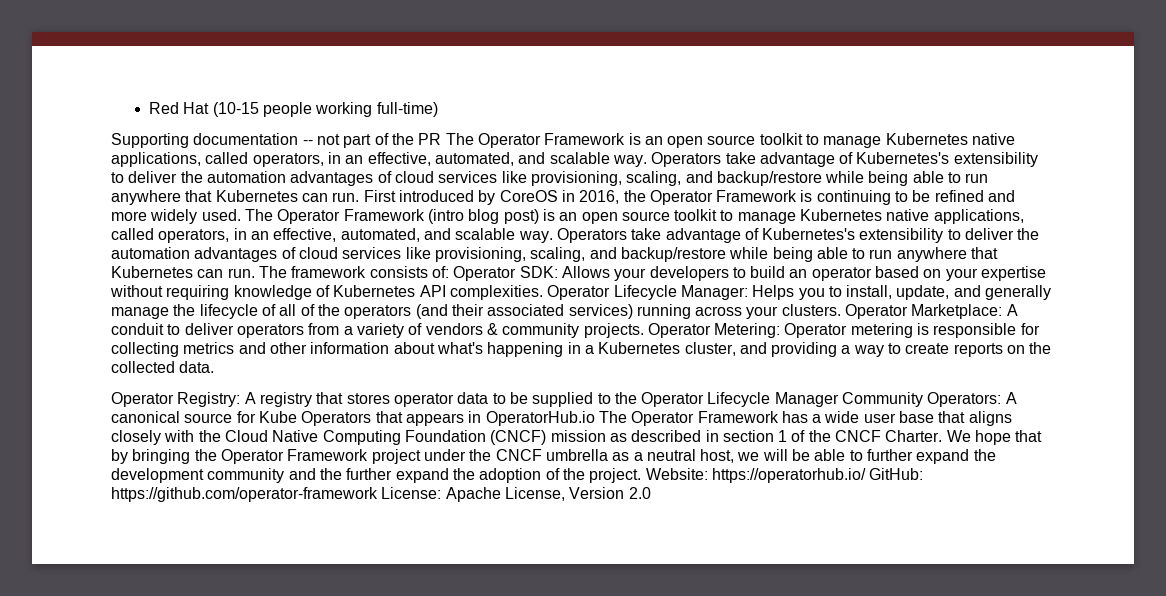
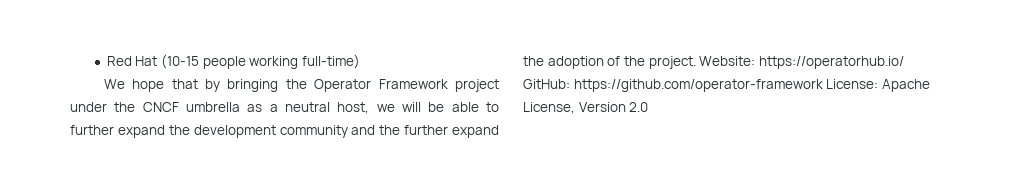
[111,133,1016,148] [111,152,1038,167] [111,171,989,186] [111,190,1016,205] [111,209,1024,224] [111,228,1040,243] [111,247,999,262] [111,266,1047,281] [110,285,1052,300] [111,304,1018,319] [111,323,1040,338] [111,342,1052,357] [111,361,215,373] [111,392,1017,407] [111,411,1012,426] [111,430,943,445] Supporting documentation -- not part of the PR The Operator Framework is an open source toolkit to manage Kubernetes native applications, called operators, in an effective, automated, and scalable way. Operators take advantage of Kubernetes's extensibility to deliver the automation advantages of cloud services like provisioning, scaling, and backup/restore while being able to run anywhere that Kubernetes can run. First introduced by CoreOS in 2016, the Operator Framework is continuing to be refined and more widely used. The Operator Framework (intro blog post) is an open source toolkit to manage Kubernetes native applications, called operators, in an effective, automated, and scalable way. Operators take advantage of Kubernetes's extensibility to deliver the automation advantages of cloud services like provisioning, scaling, and backup/restore while being able to run anywhere that Kubernetes can run. The framework consists of: Operator SDK: Allows your developers to build an operator based on your expertise without requiring knowledge of Kubernetes API complexities. Operator Lifecycle Manager: Helps you to install, update, and generally manage the lifecycle of all of the operators (and their associated services) running across your clusters. Operator Marketplace: A conduit to deliver operators from a variety of vendors & community projects. Operator Metering: Operator metering is responsible for collecting metrics and other information about what's happening in a Kubernetes cluster, and providing a way to create reports on the collected data. // Operator Registry: A registry that stores operator data to be supplied to the Operator Lifecycle Manager Community Operators: A canonical source for Kube Operators that appears in OperatorHub.io The Operator Framework has a wide user base that aligns closely with the Cloud Native Computing Foundation (CNCF) mission as described in section 1 of the CNCF Charter. -> (360, 61) none

